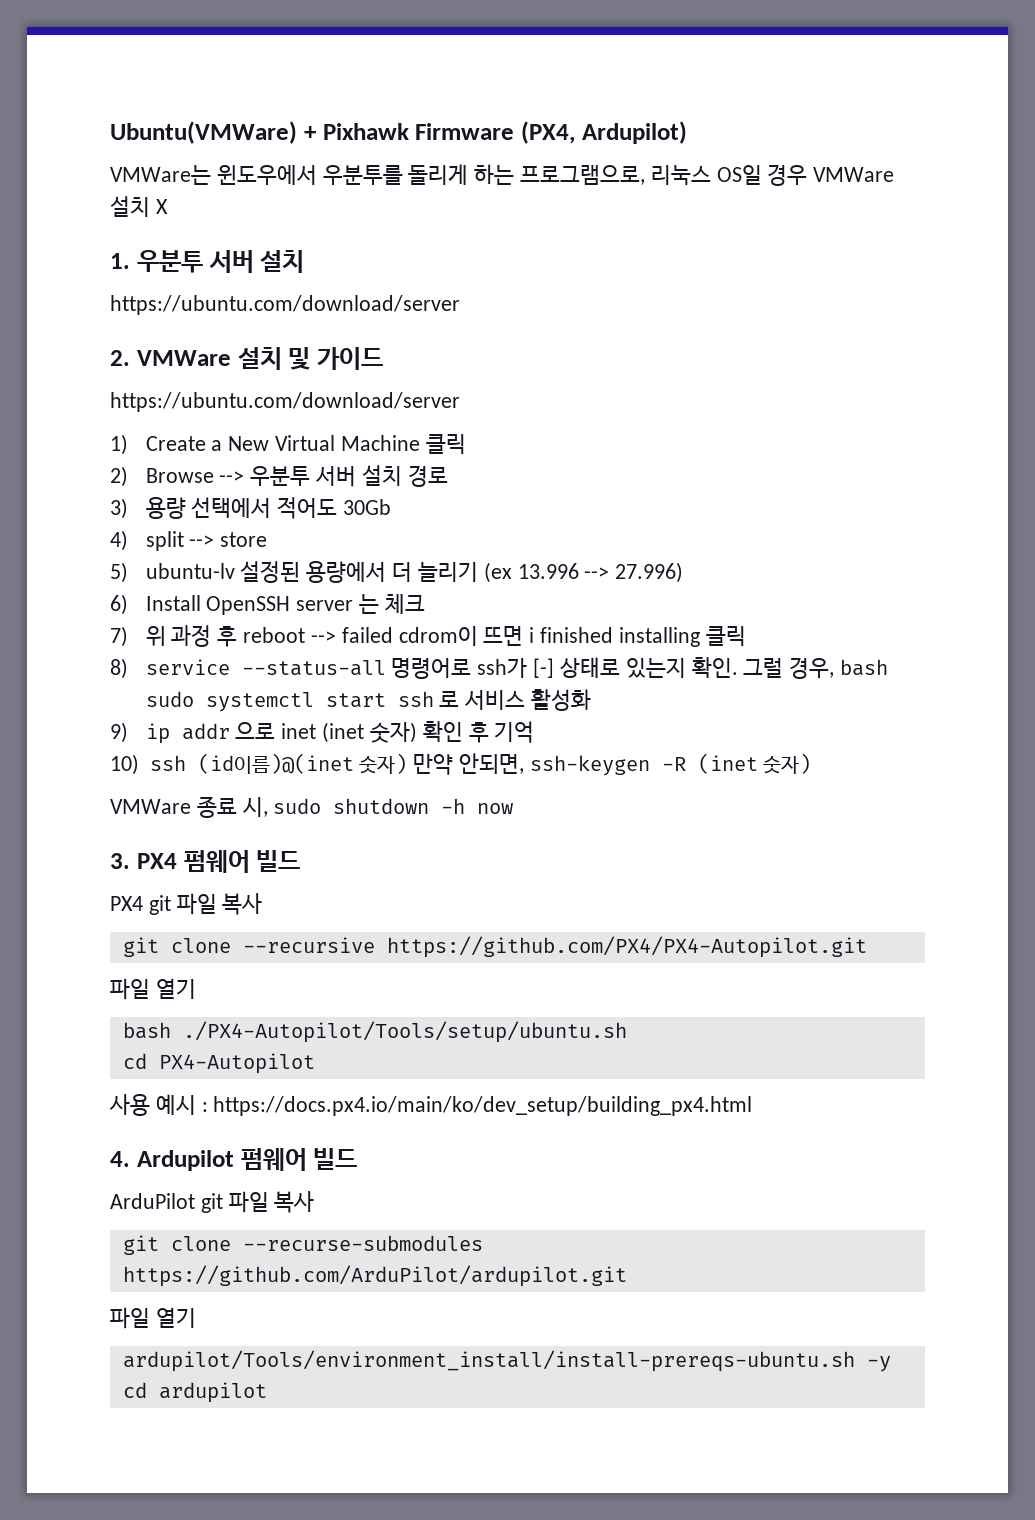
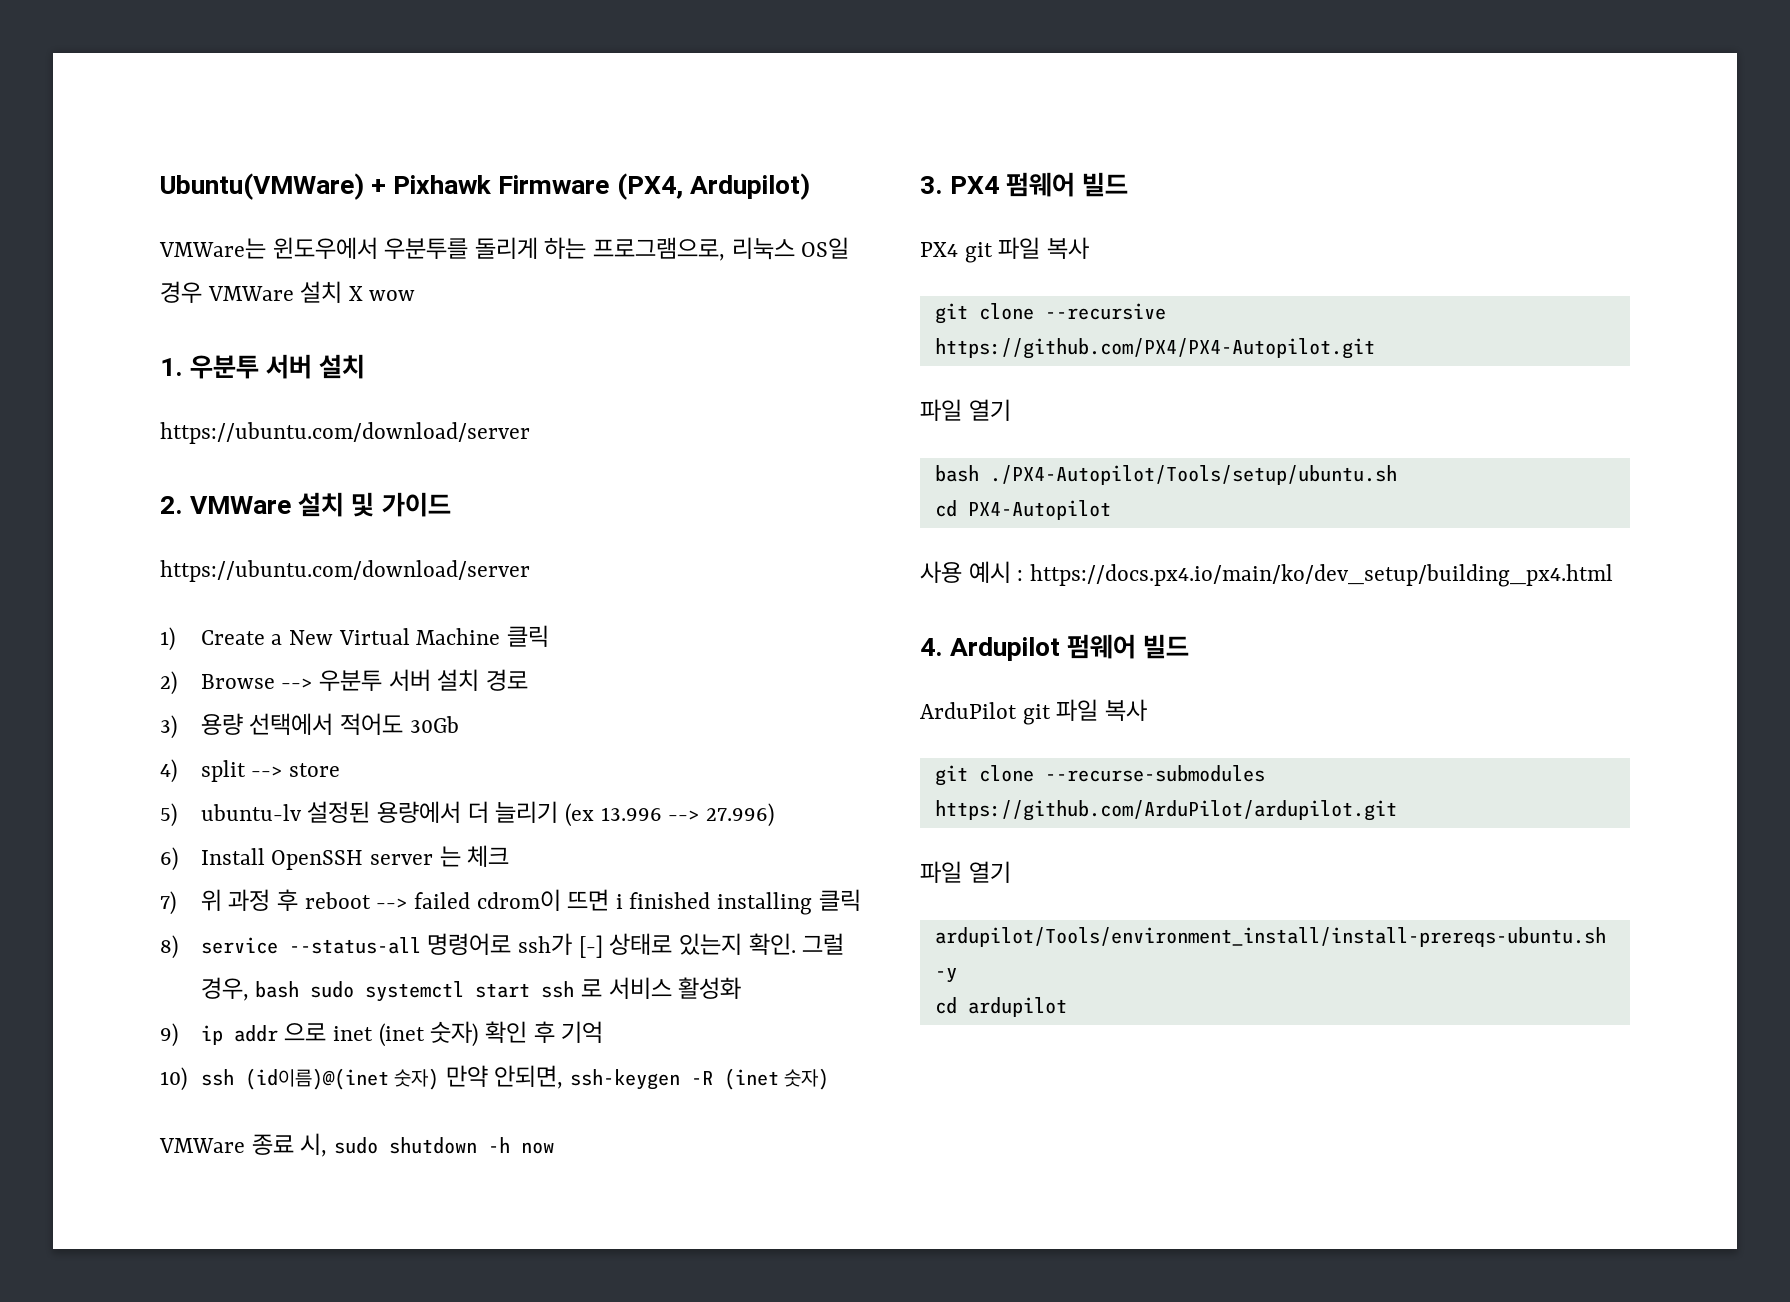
(168, 206) none -> [369,290,416,301] wow

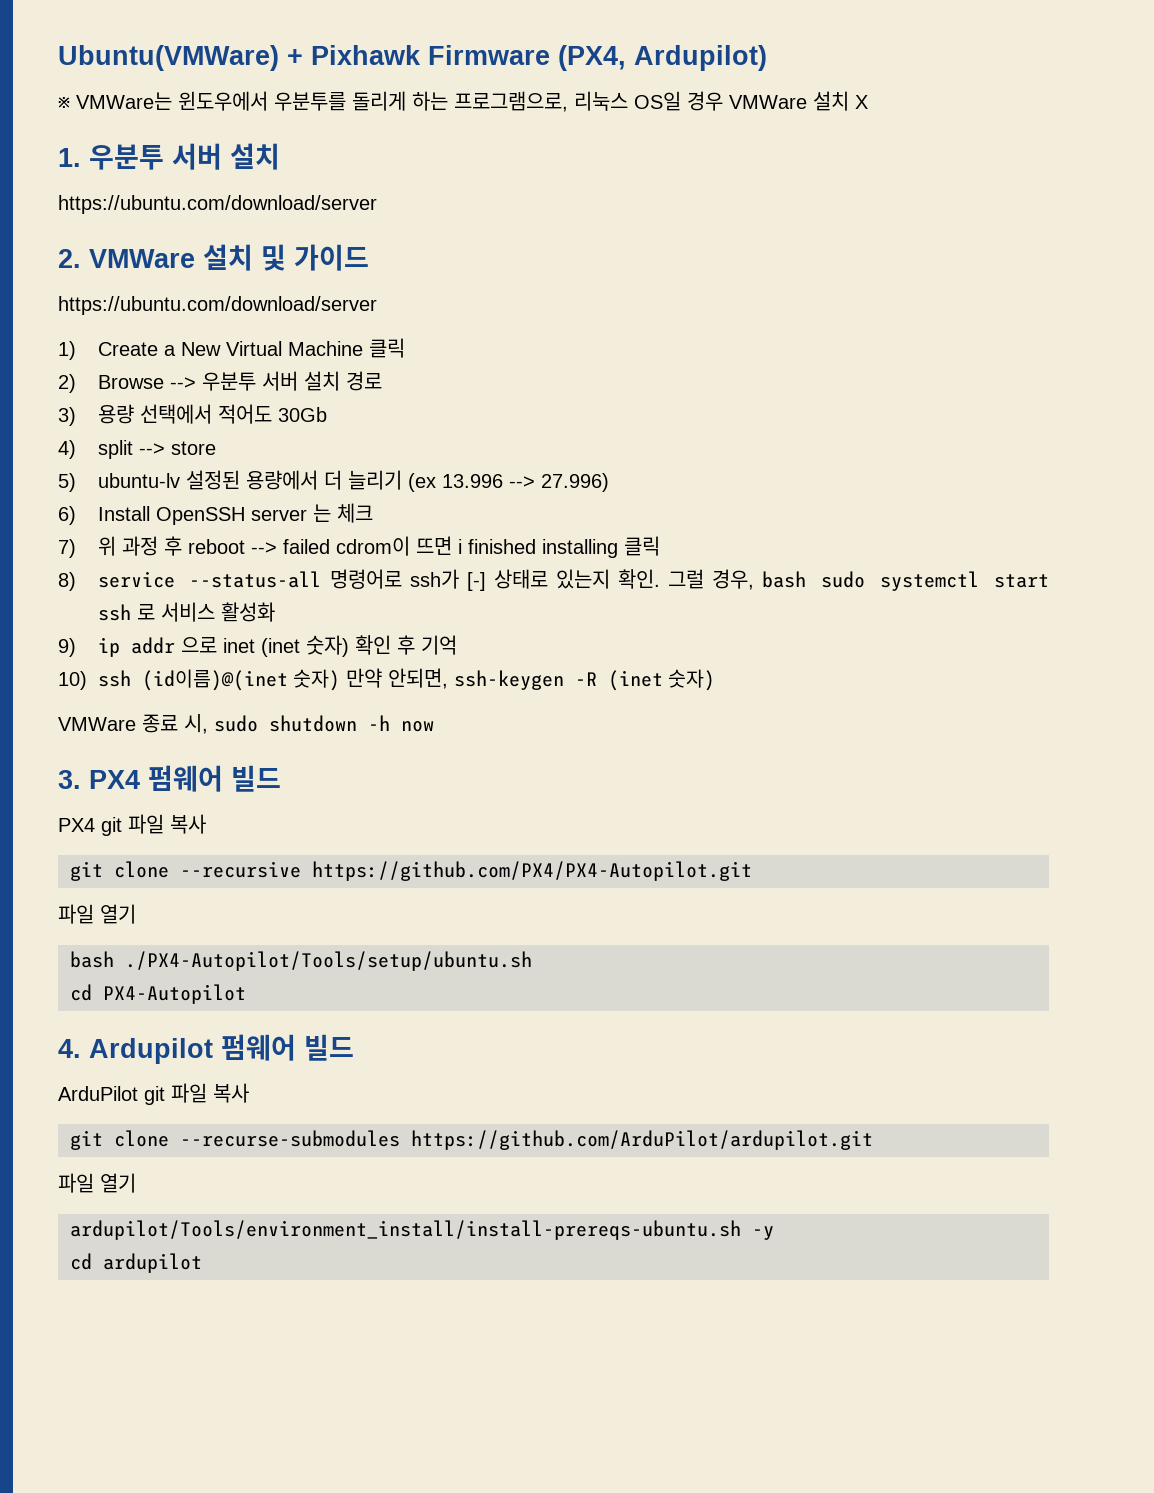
(810, 186) none -> [58,97,70,109] ※
[369,290,416,301] wow -> (868, 102) none
[920,561,1613,587] // 사용 예시 : https://docs.px4.io/main/ko/dev_setup/building_px4.html -> (246, 994) none

